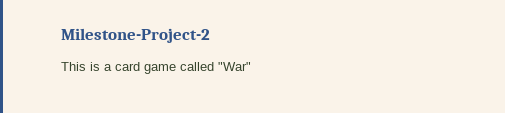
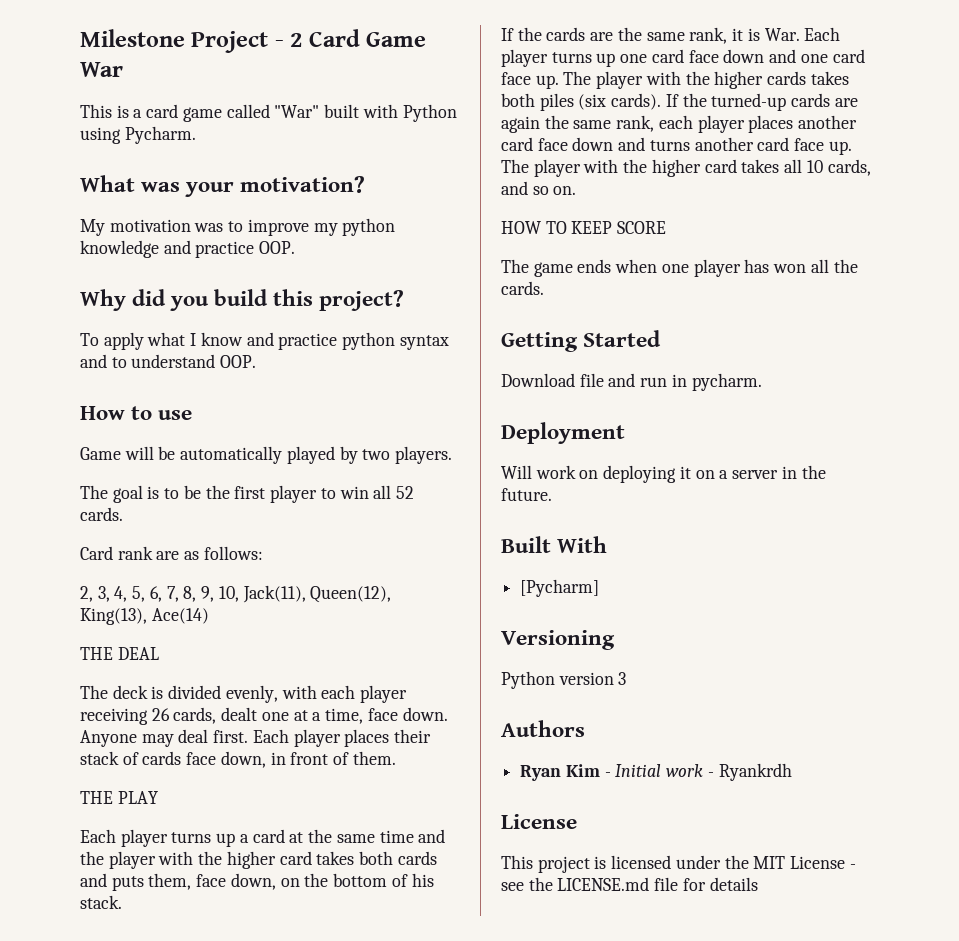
[61,28,210,43] Milestone-Project-2 -> [80,29,427,53] [80,62,123,77] Milestone Project - 2 Card Game War
(251, 66) none -> [324,104,457,122] [80,126,196,144] [80,175,366,197] [80,218,396,236] [80,240,296,258] [80,289,405,311] [80,332,449,350] [80,354,257,368] [80,406,193,420] [80,446,453,464] [80,485,414,503] [80,507,123,521] [80,546,263,560] [80,585,392,603] [80,608,209,625] [80,647,159,660] [80,685,408,703] [80,707,448,725] [80,729,432,747] [80,751,396,768] [80,791,158,804] [80,829,446,847] [80,851,437,869] [80,873,434,891] [80,895,122,909] [501,27,841,44] [501,49,865,67] [501,71,849,89] [501,93,858,111] [501,115,858,133] [501,137,852,155] [501,159,871,177] [501,181,577,195] [501,221,667,234] [501,259,858,277] [501,281,544,295] [501,330,662,352] [501,373,762,391] [501,422,625,444] [501,465,826,483] [501,488,552,501] [501,536,608,553] [520,579,600,597] [501,630,615,650] [501,671,627,689] [501,720,585,737] [520,763,792,781] [501,814,577,829] [501,855,856,873] [501,877,758,891] built with Python using Pycharm. // What was your motivation? // My motivation was to improve my python knowledge and practice OOP. // Why did you build this project? // To apply what I know and practice python syntax and to understand OOP. // How to use // Game will be automatically played by two players. // The goal is to be the first player to win all 52 cards. // Card rank are as follows: // 2, 3, 4, 5, 6, 7, 8, 9, 10, Jack(11), Queen(12), King(13), Ace(14) // THE DEAL // The deck is divided evenly, with each player receiving 26 cards, dealt one at a time, face down. Anyone may deal first. Each player places their stack of cards face down, in front of them. // THE PLAY // Each player turns up a card at the same time and the player with the higher card takes both cards and puts them, face down, on the bottom of his stack. // If the cards are the same rank, it is War. Each player turns up one card face down and one card face up. The player with the higher cards takes both piles (six cards). If the turned-up cards are again the same rank, each player places another card face down and turns another card face up. The player with the higher card takes all 10 cards, and so on. // HOW TO KEEP SCORE // The game ends when one player has won all the cards. // Getting Started // Download file and run in pycharm. // Deployment // Will work on deploying it on a server in the future. // Built With // [Pycharm] // Versioning // Python version 3 // Authors // Ryan Kim - Initial work - Ryankrdh // License // This project is licensed under the MIT License - see the LICENSE.md file for details

